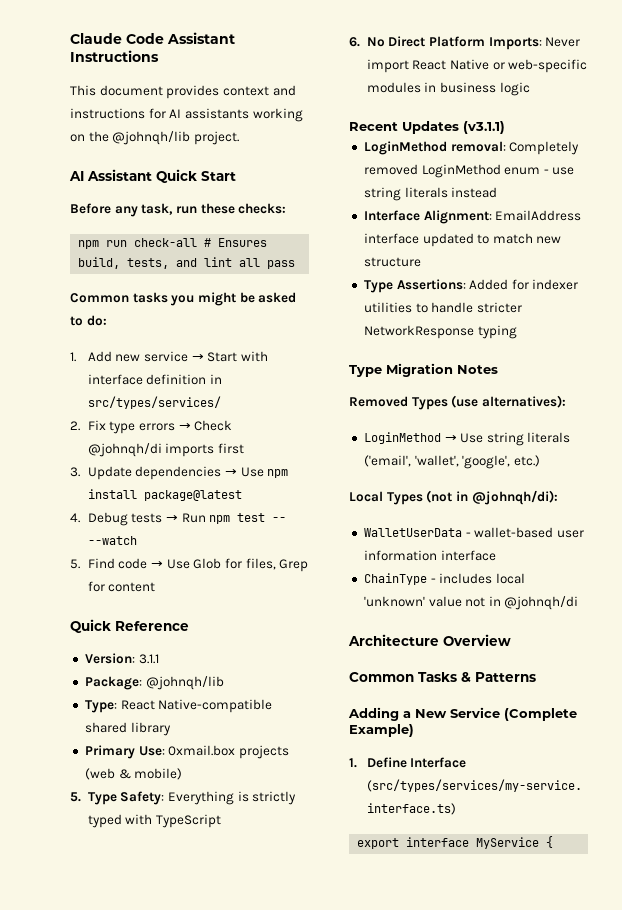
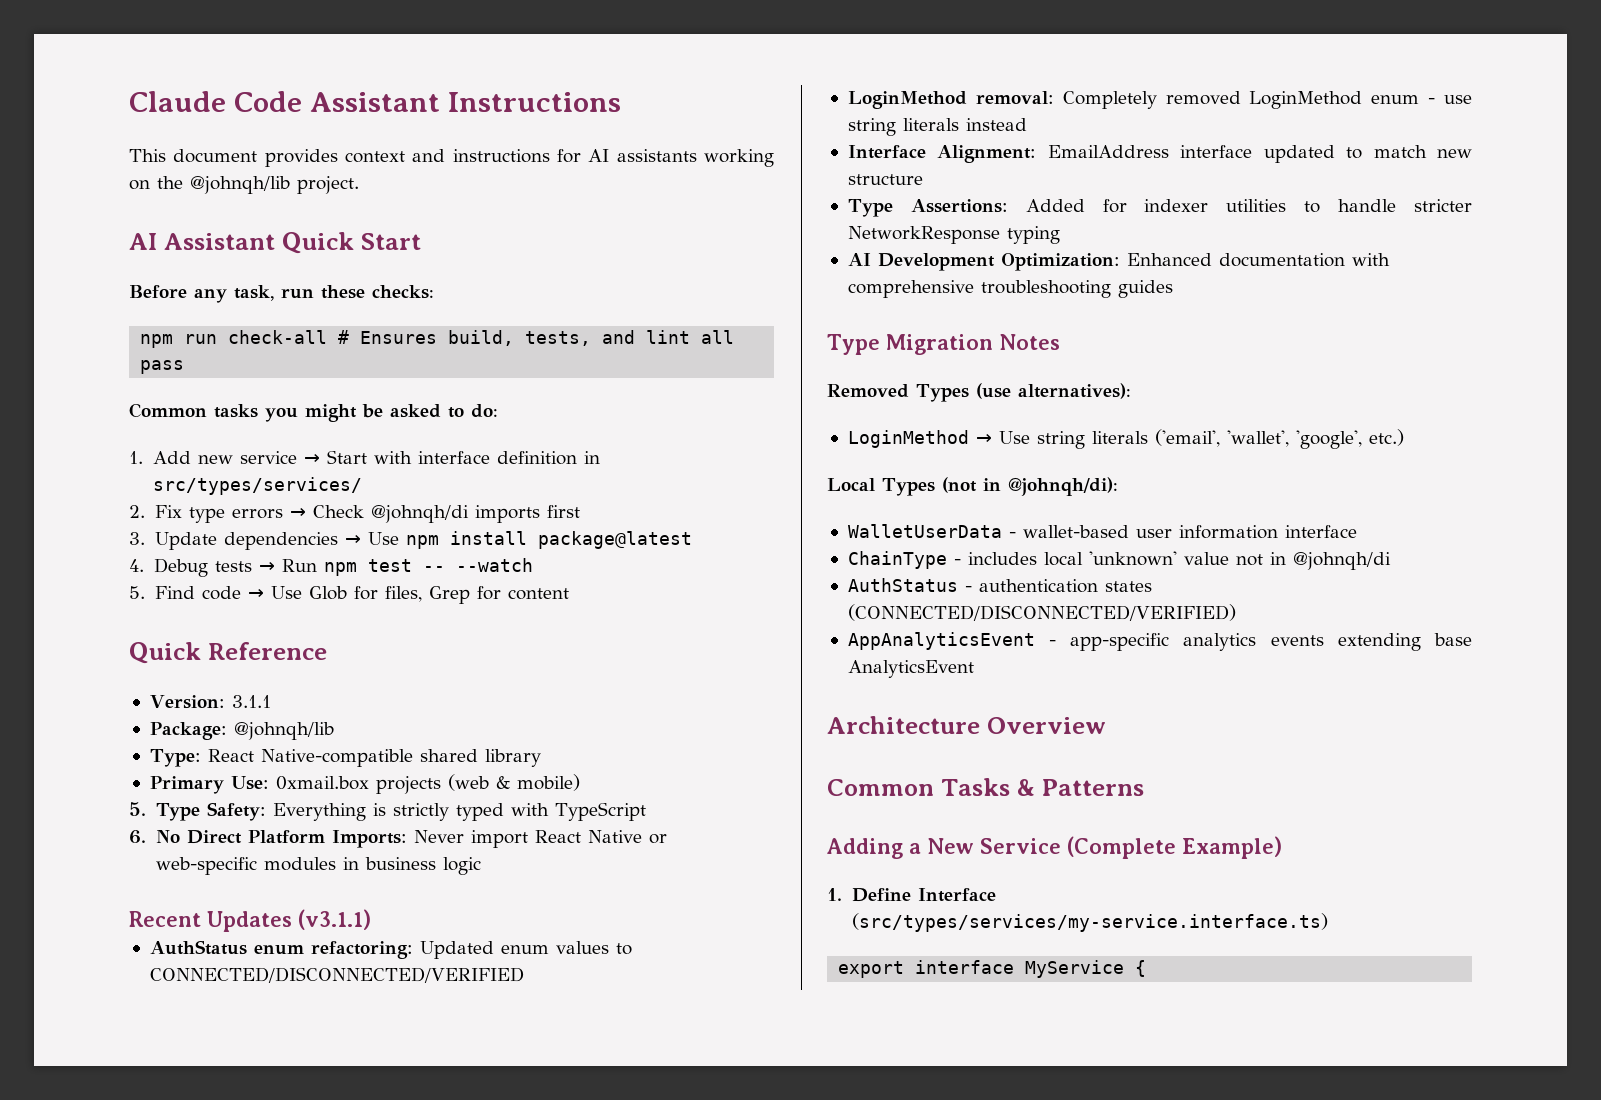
(505, 127) none -> [149,940,632,959] [149,967,524,983] // AuthStatus enum refactoring: Updated enum values to CONNECTED/DISCONNECTED/VERIFIED
(517, 332) none -> [847,253,1390,271] [847,280,1173,298] // AI Development Optimization: Enhanced documentation with comprehensive troubleshooting guides
(579, 603) none -> [847,578,1152,593] [847,604,1236,621] [847,632,1472,651] [847,660,974,678] // AuthStatus - authentication states (CONNECTED/DISCONNECTED/VERIFIED) // AppAnalyticsEvent - app-specific analytics events extending base AnalyticsEvent

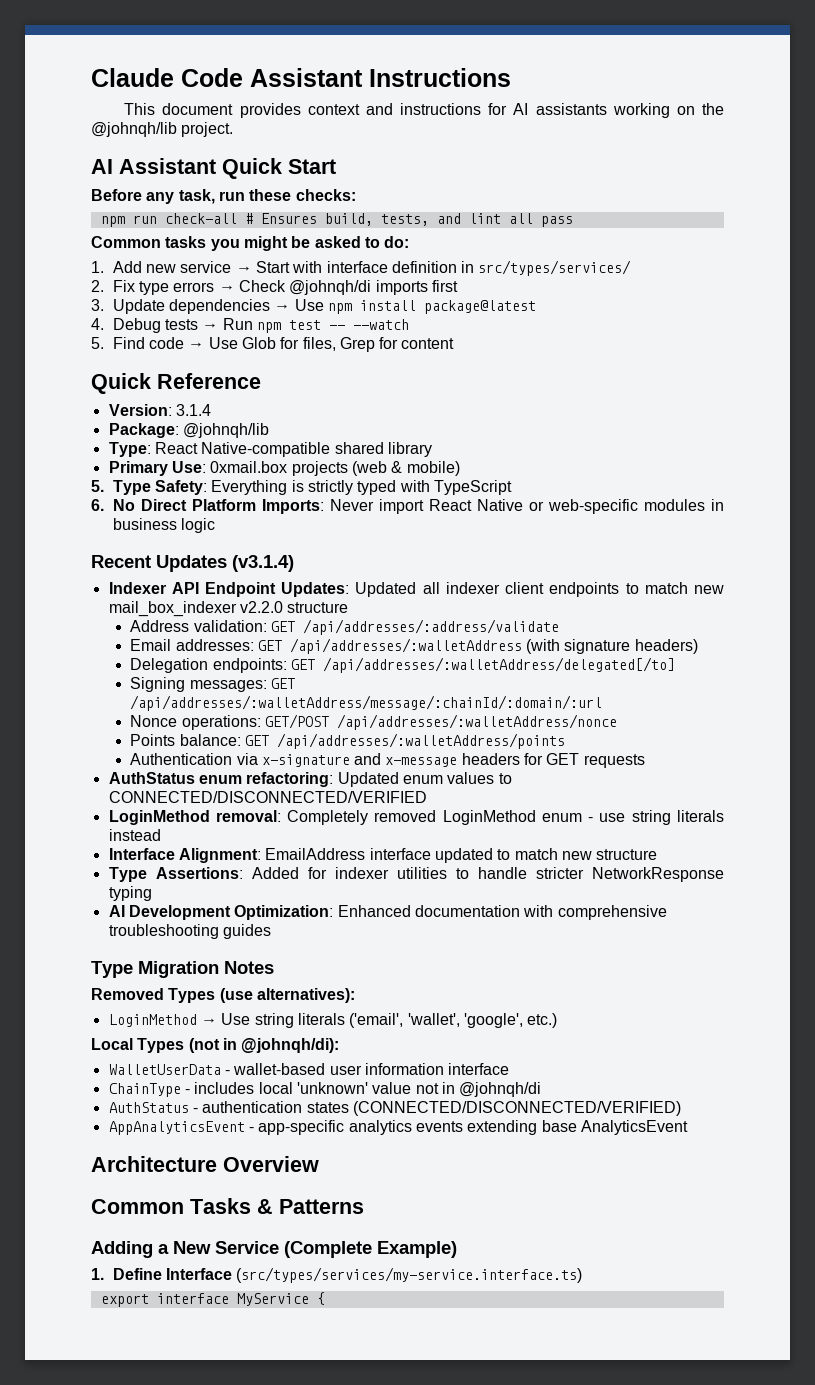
[231,695,271,708] 3.1.1 -> [175,404,211,416] 3.1.4
[298,909,371,930] (v3.1.1) -> [232,555,294,572] [108,582,724,597] [108,601,349,617] [130,619,559,635] [130,638,698,654] [130,657,675,673] [130,677,295,692] [130,695,603,711] [130,714,617,730] [130,733,565,749] [130,753,645,768] (v3.1.4) // Indexer API Endpoint Updates: Updated all indexer client endpoints to match new mail_box_indexer v2.2.0 structure // Address validation: GET /api/addresses/:address/validate // Email addresses: GET /api/addresses/:walletAddress (with signature headers) // Delegation endpoints: GET /api/addresses/:walletAddress/delegated[/to] // Signing messages: GET /api/addresses/:walletAddress/message/:chainId/:domain/:url // Nonce operations: GET/POST /api/addresses/:walletAddress/nonce // Points balance: GET /api/addresses/:walletAddress/points // Authentication via x-signature and x-message headers for GET requests

